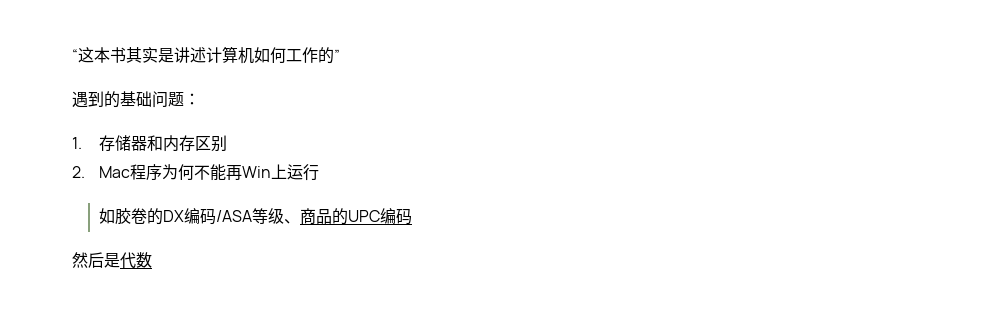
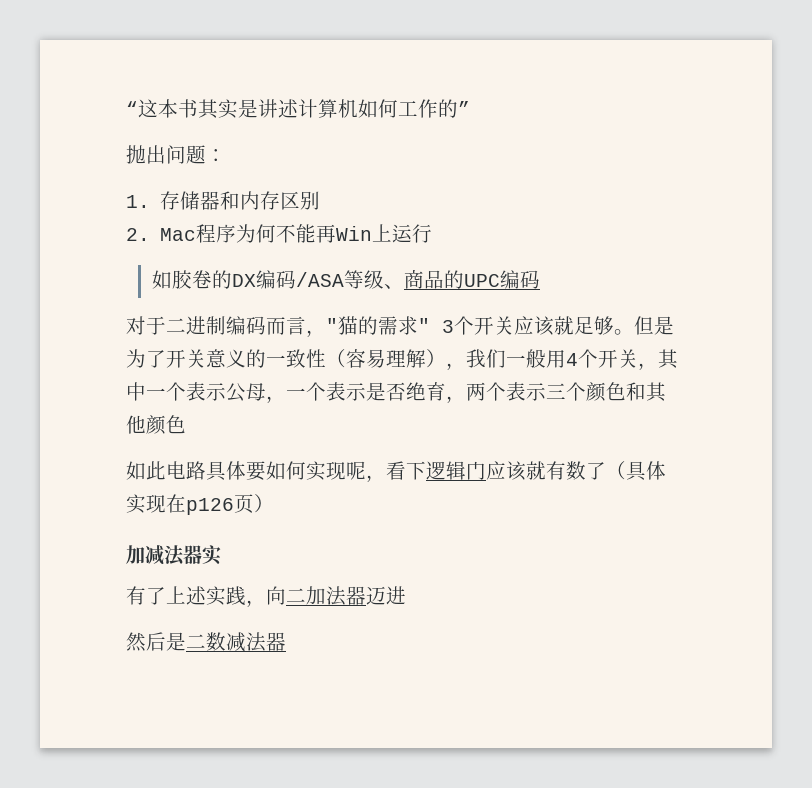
[72,91,152,108] 遇到的基础 -> [126,145,166,164] 抛出
(412, 216) none -> [126,316,674,337] [126,349,679,370] [126,382,667,403] [126,415,186,435] [126,461,666,482] [126,494,274,515] [126,545,222,566] [126,586,406,607] // 对于二进制编码而言，"猫的需求" 3个开关应该就足够。但是为了开关意义的一致性（容易理解），我们一般用4个开关，其中一个表示公母，一个表示是否绝育，两个表示三个颜色和其他颜色 // 如此电路具体要如何实现呢，看下逻辑门应该就有数了（具体实现在p126页） // 加减法器实 // 有了上述实践，向二加法器迈进
[120,252,152,269] 代数 -> [186,632,286,652] 二数减法器

